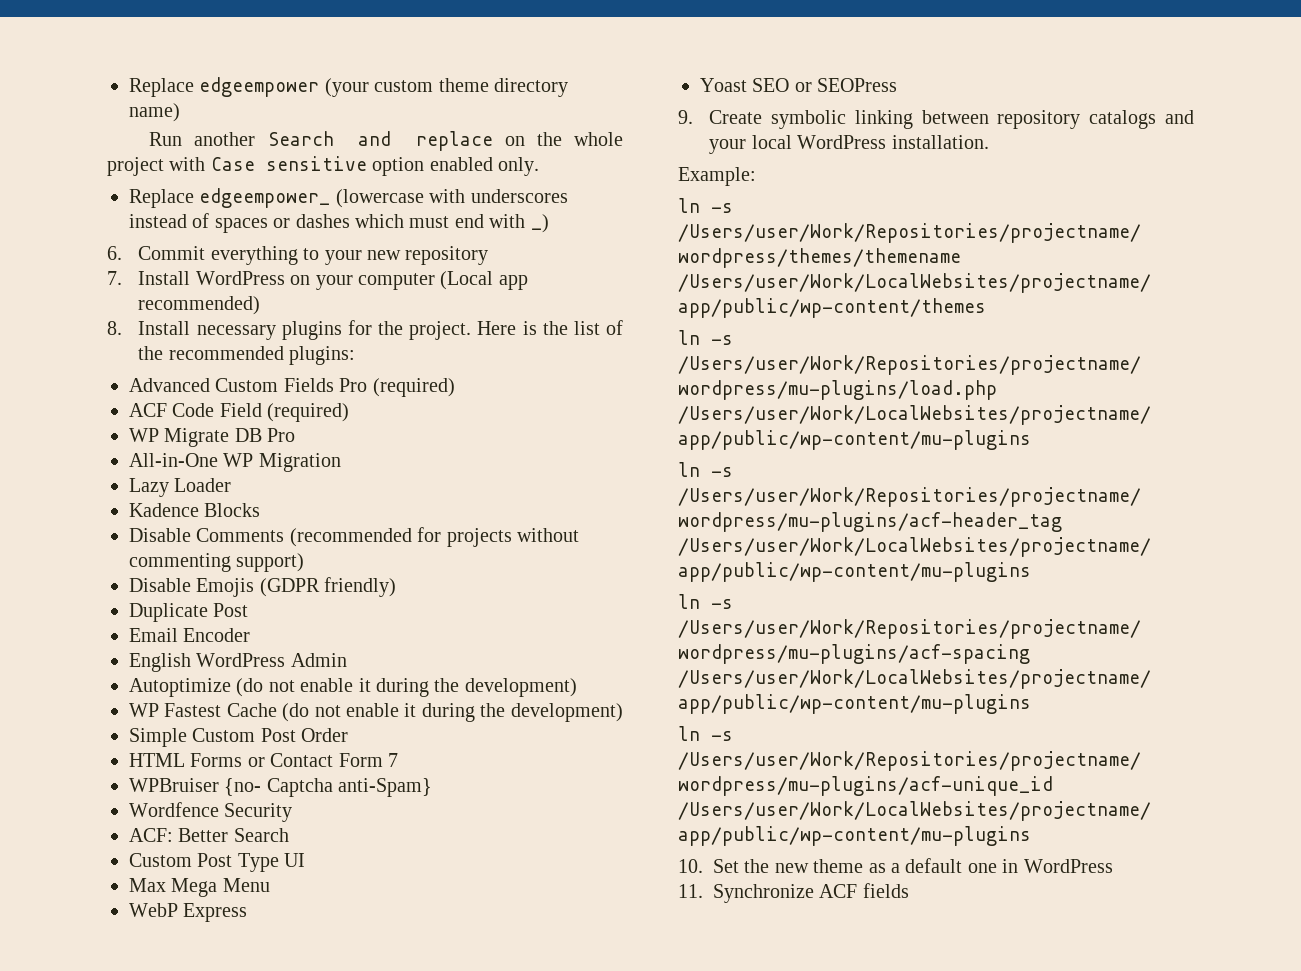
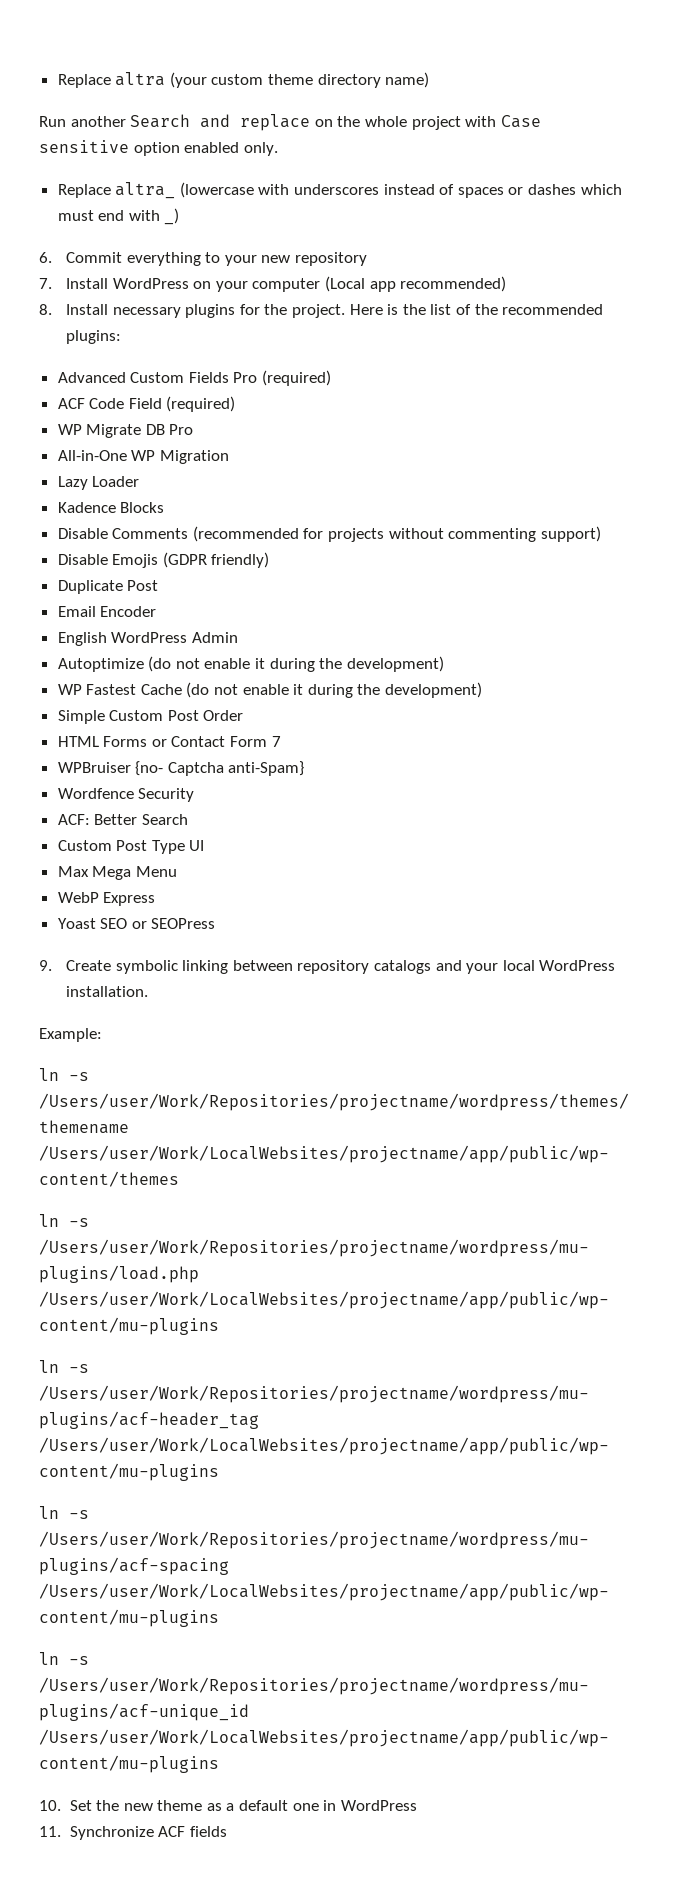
[129,77,320,97] Replace edgeempower -> [57,72,166,88] Replace altra
[199,188,331,208] edgeempower_ -> [115,182,176,199] altra_

